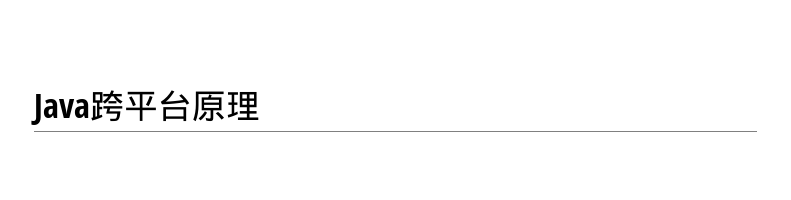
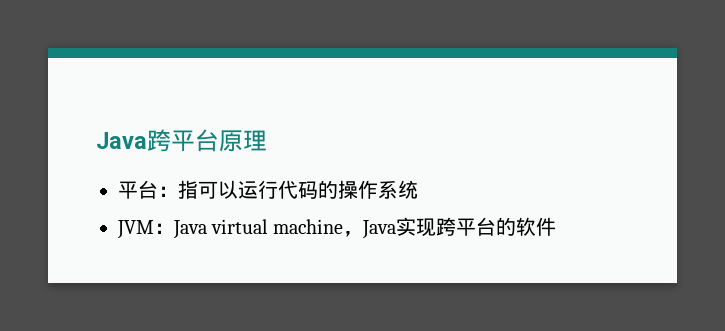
(260, 105) none -> [118,180,418,199] [117,217,556,239] // 平台：指可以运行代码的操作系统 // JVM：Java virtual machine，Java实现跨平台的软件

